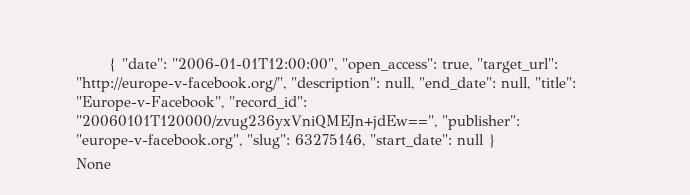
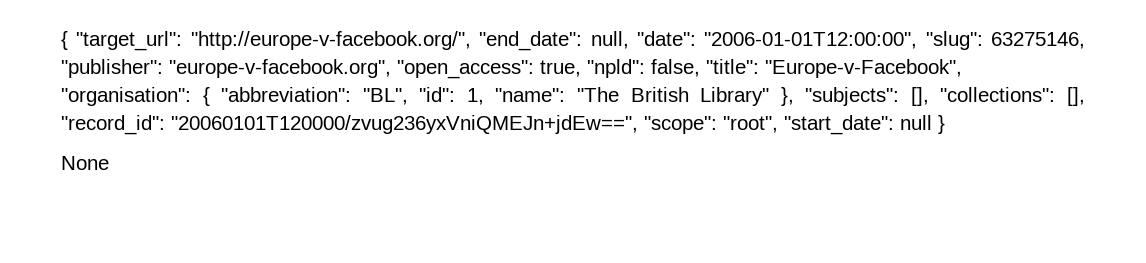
[108,58,558,73] [76,77,576,92] [76,96,307,111] [76,115,520,130] [76,134,365,149] { "date": "2006-01-01T12:00:00", "open_access": true, "target_url": "http://europe-v-facebook.org/", "description": null, "end_date": null, "title": "Europe-v-Facebook", "record_id": "20060101T120000/zvug236yxVniQMEJn+jdEw==", "publisher": "europe-v-facebook.org", "slug": 63275146, -> [61,31,1085,51] [61,59,962,79] [61,87,1085,106] [61,115,778,135] { "target_url": "http://europe-v-facebook.org/", "end_date": null, "date": "2006-01-01T12:00:00", "slug": 63275146, "publisher": "europe-v-facebook.org", "open_access": true, "npld": false, "title": "Europe-v-Facebook", "organisation": { "abbreviation": "BL", "id": 1, "name": "The British Library" }, "subjects": [], "collections": [], "record_id": "20060101T120000/zvug236yxVniQMEJn+jdEw==", "scope": "root",

